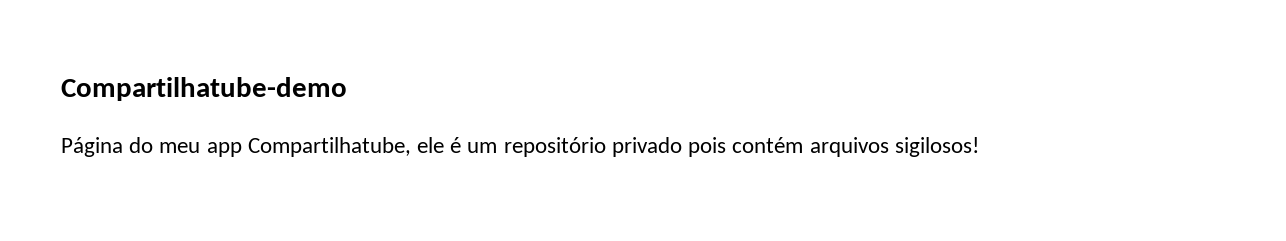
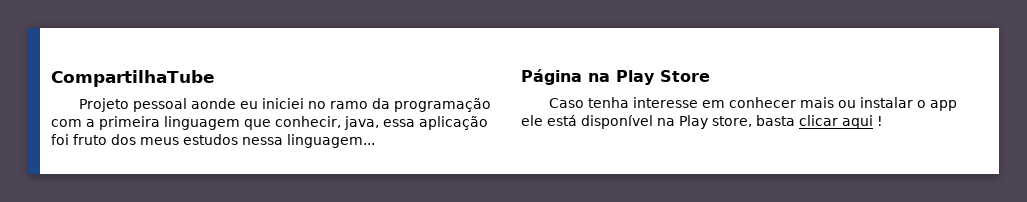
[61,77,347,101] [61,137,979,157] Compartilhatube-demo // Página do meu app Compartilhatube, ele é um repositório privado pois contém arquivos sigilosos! -> [51,70,215,87] [79,98,492,112] [51,116,488,130] [51,134,375,148] [521,69,710,85] [549,97,958,111] [521,115,883,129] CompartilhaTube // Projeto pessoal aonde eu iniciei no ramo da programação com a primeira linguagem que conhecir, java, essa aplicação foi fruto dos meus estudos nessa linguagem... // Página na Play Store // Caso tenha interesse em conhecer mais ou instalar o app ele está disponível na Play store, basta clicar aqui !

